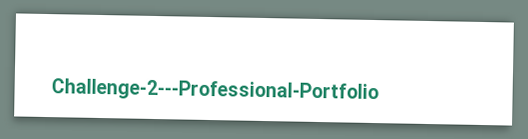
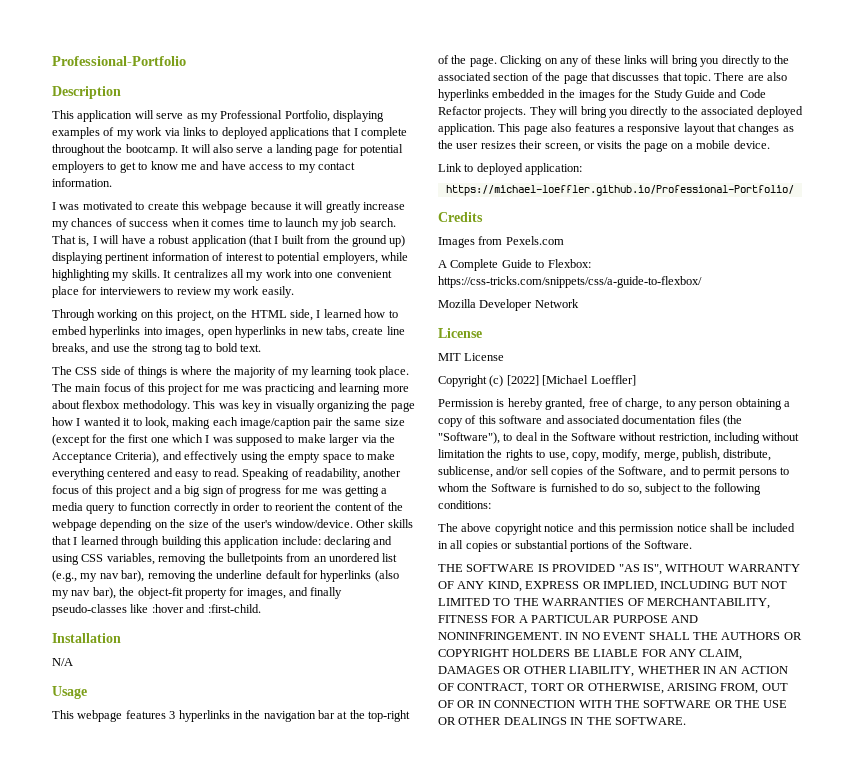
[51,78,379,104] Challenge-2---Professional-Portfolio -> [52,56,186,66] [52,86,121,99] [52,110,384,122] [52,127,408,139] [52,144,404,156] [52,161,356,173] [52,178,112,187] [52,201,406,213] [52,218,396,230] [52,235,406,247] [52,252,408,264] [52,269,392,281] [52,286,294,298] [52,309,398,321] [52,326,405,338] [52,343,261,355] [52,366,409,378] [52,383,409,395] [52,400,415,412] [52,417,405,429] [52,434,395,446] [52,451,396,463] [52,468,402,480] [52,485,388,497] [52,502,403,514] [52,519,413,531] [52,536,393,548] [52,553,398,565] [52,570,399,582] [52,587,343,599] [52,604,261,616] [52,633,121,643] [52,658,73,666] [52,686,87,699] [52,710,411,722] [438,55,790,67] [438,72,788,84] [438,89,766,101] [438,106,803,118] [438,123,794,135] [438,140,770,152] [438,163,583,175] [445,185,794,196] [438,212,483,222] [438,236,564,248] [438,259,591,271] [438,276,702,288] [438,299,579,311] [438,328,482,338] [438,353,505,361] [438,375,636,387] [438,398,791,410] [438,415,742,427] [438,432,800,444] [438,449,772,461] [438,466,790,478] [438,483,762,495] [438,500,491,509] [438,523,795,535] [438,540,692,552] [438,564,800,575] [438,581,787,592] [438,598,770,609] [438,615,698,623] [438,632,802,640] [438,649,743,660] [438,666,788,677] [438,683,788,694] [438,700,788,708] [438,717,686,725] Professional-Portfolio // Description // This application will serve as my Professional Portfolio, displaying examples of my work via links to deployed applications that I complete throughout the bootcamp. It will also serve a landing page for potential employers to get to know me and have access to my contact information. // I was motivated to create this webpage because it will greatly increase my chances of success when it comes time to launch my job search. That is, I will have a robust application (that I built from the ground up) displaying pertinent information of interest to potential employers, while highlighting my skills. It centralizes all my work into one convenient place for interviewers to review my work easily. // Through working on this project, on the HTML side, I learned how to embed hyperlinks into images, open hyperlinks in new tabs, create line breaks, and use the strong tag to bold text. // The CSS side of things is where the majority of my learning took place. The main focus of this project for me was practicing and learning more about flexbox methodology. This was key in visually organizing the page how I wanted it to look, making each image/caption pair the same size (except for the first one which I was supposed to make larger via the Acceptance Criteria), and effectively using the empty space to make everything centered and easy to read. Speaking of readability, another focus of this project and a big sign of progress for me was getting a media query to function correctly in order to reorient the content of the webpage depending on the size of the user's window/device. Other skills that I learned through building this application include: declaring and using CSS variables, removing the bulletpoints from an unordered list (e.g., my nav bar), removing the underline default for hyperlinks (also my nav bar), the object-fit property for images, and finally pseudo-classes like :hover and :first-child. // Installation // N/A // Usage // This webpage features 3 hyperlinks in the navigation bar at the top-right of the page. Clicking on any of these links will bring you directly to the associated section of the page that discusses that topic. There are also hyperlinks embedded in the images for the Study Guide and Code Refactor projects. They will bring you directly to the associated deployed application. This page also features a responsive layout that changes as the user resizes their screen, or visits the page on a mobile device. // Link to deployed application: // https://michael-loeffler.github.io/Professional-Portfolio/ // Credits // Images from Pexels.com // A Complete Guide to Flexbox: https://css-tricks.com/snippets/css/a-guide-to-flexbox/ // Mozilla Developer Network // License // MIT License // Copyright (c) [2022] [Michael Loeffler] // Permission is hereby granted, free of charge, to any person obtaining a copy of this software and associated documentation files (the "Software"), to deal in the Software without restriction, including without limitation the rights to use, copy, modify, merge, publish, distribute, sublicense, and/or sell copies of the Software, and to permit persons to whom the Software is furnished to do so, subject to the following conditions: // The above copyright notice and this permission notice shall be included in all copies or substantial portions of the Software. // THE SOFTWARE IS PROVIDED "AS IS", WITHOUT WARRANTY OF ANY KIND, EXPRESS OR IMPLIED, INCLUDING BUT NOT LIMITED TO THE WARRANTIES OF MERCHANTABILITY, FITNESS FOR A PARTICULAR PURPOSE AND NONINFRINGEMENT. IN NO EVENT SHALL THE AUTHORS OR COPYRIGHT HOLDERS BE LIABLE FOR ANY CLAIM, DAMAGES OR OTHER LIABILITY, WHETHER IN AN ACTION OF CONTRACT, TORT OR OTHERWISE, ARISING FROM, OUT OF OR IN CONNECTION WITH THE SOFTWARE OR THE USE OR OTHER DEALINGS IN THE SOFTWARE.

